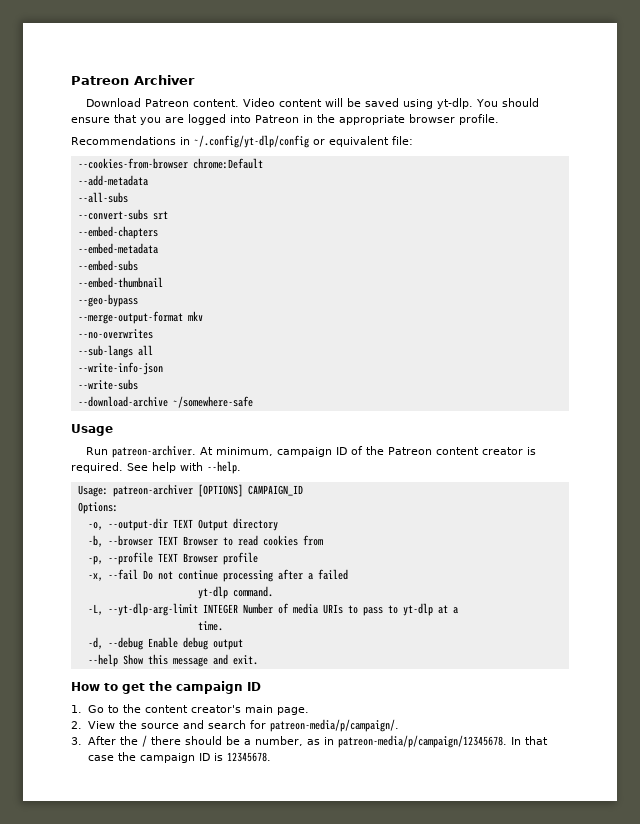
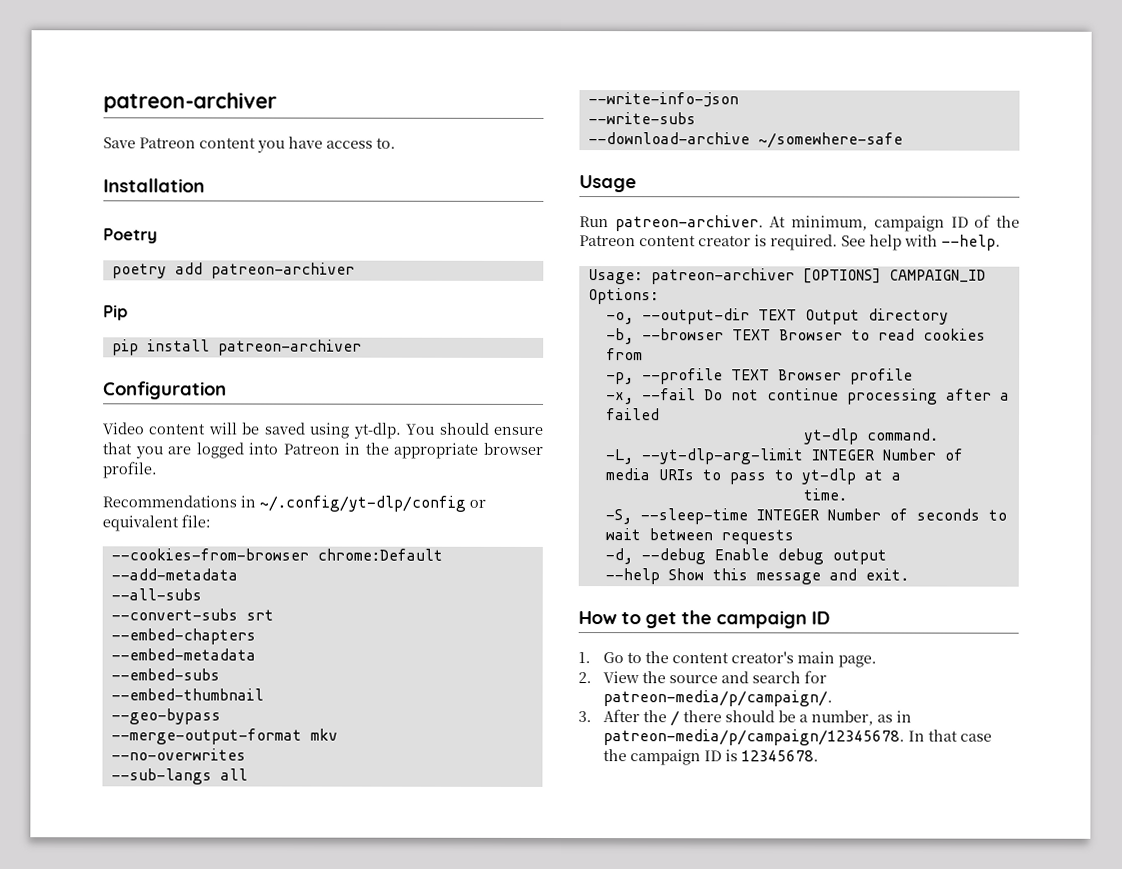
[71,75,195,85] [86,98,240,107] Patreon Archiver // Download Patreon content. -> [103,92,277,113] [103,136,396,153] [103,178,205,193] [103,228,158,244] [111,262,355,279] [103,305,128,321] [111,339,362,356] [103,381,227,400] patreon-archiver // Save Patreon content you have access to. // Installation // Poetry // poetry add patreon-archiver // Pip // pip install patreon-archiver // Configuration //
(223, 626) none -> [604,508,1007,525] [604,528,794,545] // -S, --sleep-time INTEGER Number of seconds to wait between requests

